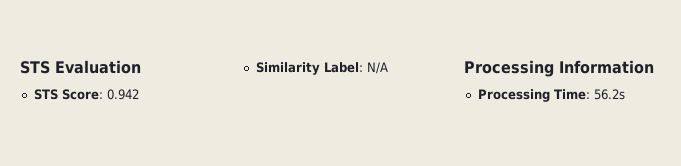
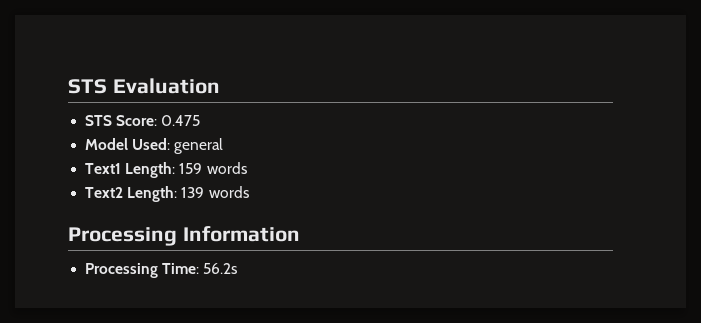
[106,89,139,100] [255,62,388,75] 0.942 // Similarity Label: N/A -> [161,115,201,126] [85,138,224,154] [85,162,247,178] [85,186,249,202] 0.475 // Model Used: general // Text1 Length: 159 words // Text2 Length: 139 words

